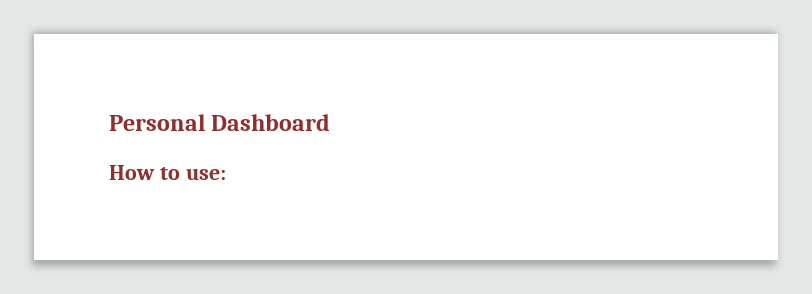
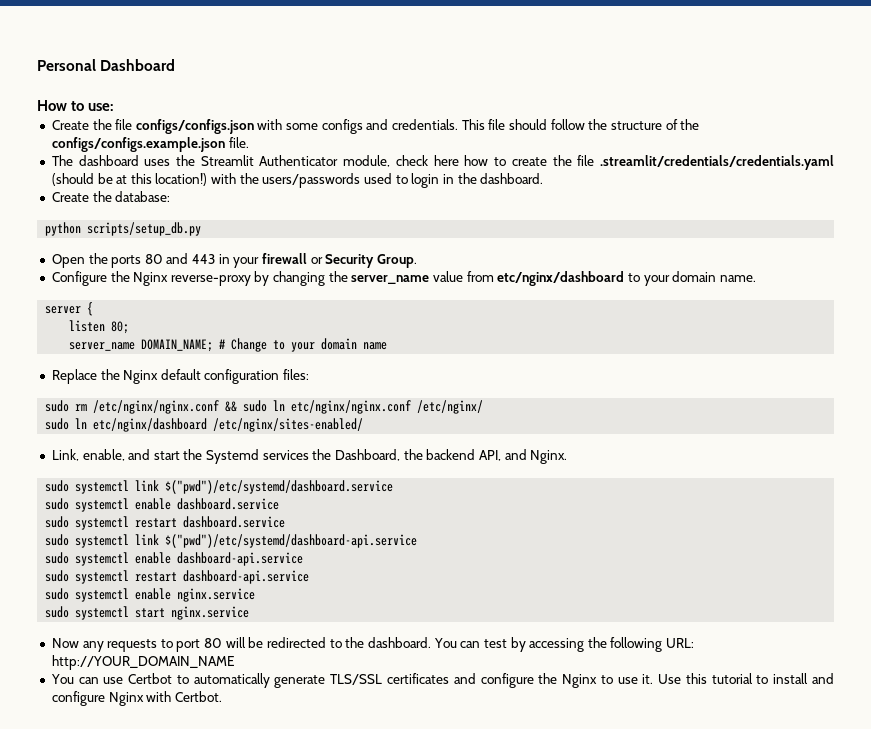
(226, 174) none -> [51,119,700,134] [51,137,249,152] [51,155,835,170] [51,173,544,188] [51,191,171,202] [45,222,202,236] [51,253,417,268] [51,271,756,286] [45,302,94,316] [69,320,130,334] [69,338,388,352] [51,369,310,384] [45,400,484,414] [45,418,364,432] [51,449,568,464] [45,480,394,494] [45,498,280,512] [45,516,286,530] [45,534,418,548] [45,552,304,566] [45,570,310,584] [45,588,256,602] [45,606,250,620] [51,637,695,652] [51,655,234,670] [50,673,835,688] [51,691,222,706] // Create the file configs/configs.json with some configs and credentials. This file should follow the structure of the configs/configs.example.json file. // The dashboard uses the Streamlit Authenticator module, check here how to create the file .streamlit/credentials/credentials.yaml (should be at this location!) with the users/passwords used to login in the dashboard. // Create the database: // python scripts/setup_db.py // Open the ports 80 and 443 in your firewall or Security Group. // Configure the Nginx reverse-proxy by changing the server_name value from etc/nginx/dashboard to your domain name. // server { // listen 80; // server_name DOMAIN_NAME; # Change to your domain name // Replace the Nginx default configuration files: // sudo rm /etc/nginx/nginx.conf && sudo ln etc/nginx/nginx.conf /etc/nginx/ // sudo ln etc/nginx/dashboard /etc/nginx/sites-enabled/ // Link, enable, and start the Systemd services the Dashboard, the backend API, and Nginx. // sudo systemctl link $("pwd")/etc/systemd/dashboard.service // sudo systemctl enable dashboard.service // sudo systemctl restart dashboard.service // sudo systemctl link $("pwd")/etc/systemd/dashboard-api.service // sudo systemctl enable dashboard-api.service // sudo systemctl restart dashboard-api.service // sudo systemctl enable nginx.service // sudo systemctl start nginx.service // Now any requests to port 80 will be redirected to the dashboard. You can test by accessing the following URL: http://YOUR_DOMAIN_NAME // You can use Certbot to automatically generate TLS/SSL certificates and configure the Nginx to use it. Use this tutorial to install and configure Nginx with Certbot.

